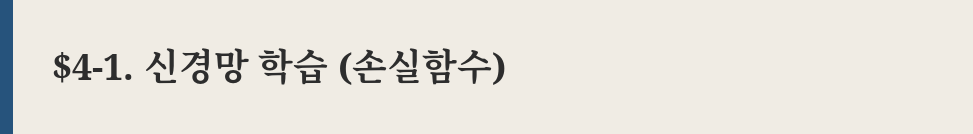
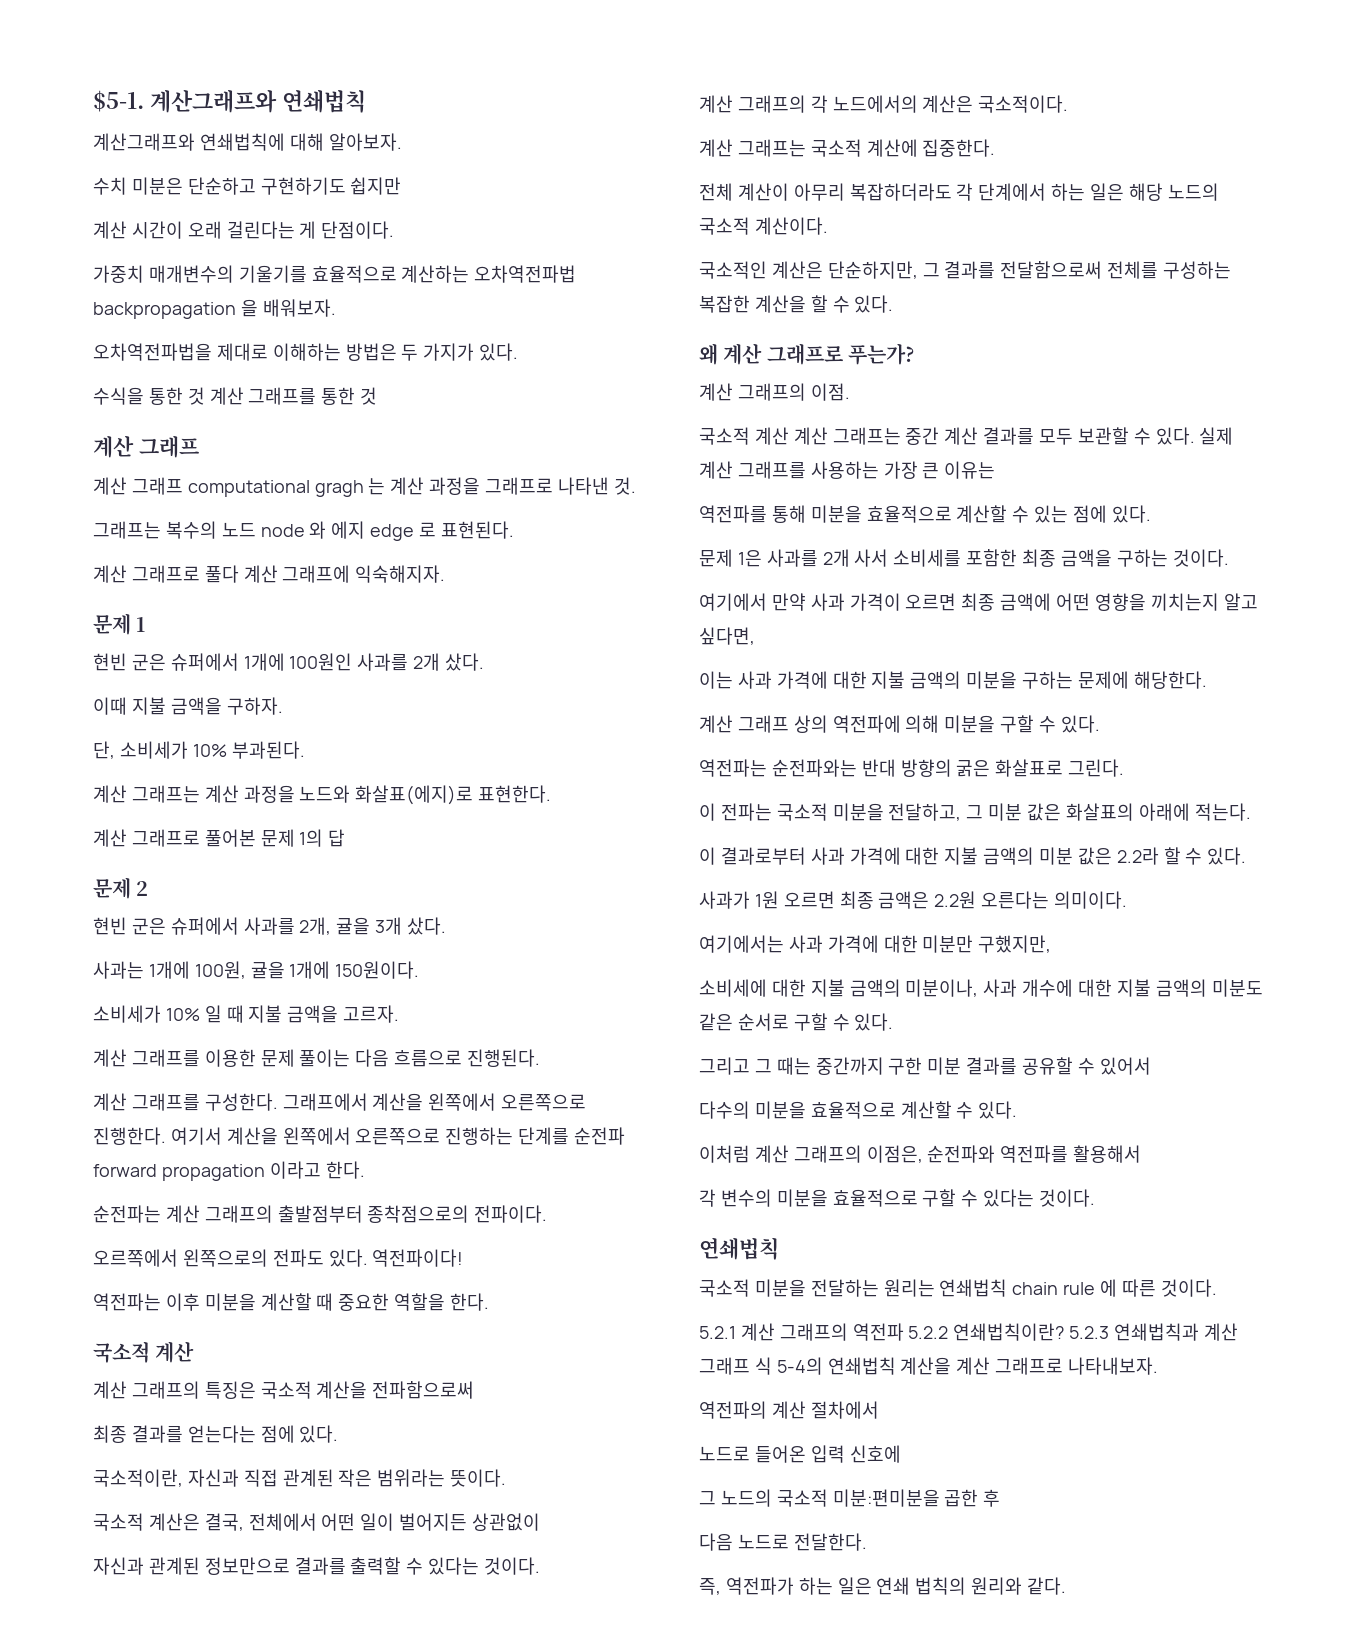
[52,48,507,85] $4-1. 신경망 학습 (손실함수) -> [93,90,366,113] [93,133,402,151] [93,177,402,195] [93,221,395,239] [93,265,577,283] [93,299,336,319] [93,343,519,361] [93,387,378,405] [93,435,199,458] [93,477,636,497] [93,521,514,541] [93,565,446,583] [93,613,146,635] [93,653,485,671] [93,697,283,715] [93,741,305,759] [93,785,552,805] [93,829,346,847] [93,877,149,899] [93,917,447,935] [93,961,420,979] [93,1005,400,1023] [93,1049,541,1067] [93,1093,587,1111] [93,1127,626,1145] [93,1161,365,1181] [93,1205,548,1223] [93,1249,464,1267] [93,1293,490,1311] [93,1341,195,1363] [93,1381,475,1399] [93,1425,339,1443] [93,1469,507,1487] [93,1513,541,1531] [93,1557,541,1575] [699,95,1069,113] [699,139,996,157] [699,183,1219,201] [699,217,828,235] [699,261,1232,279] [699,295,894,313] [699,343,915,365] [699,383,850,401] [699,427,1234,445] [699,461,996,479] [699,505,1151,523] [699,549,1229,567] [699,593,1258,611] [699,627,755,645] [699,671,1207,689] [699,715,1100,733] [699,759,1125,777] [699,803,1251,821] [699,847,1247,865] [699,891,1128,909] [699,935,1052,953] [699,979,1263,997] [699,1013,894,1031] [699,1057,1151,1075] [699,1101,1018,1119] [699,1145,1142,1163] [699,1189,1096,1207] [699,1237,779,1260] [699,1279,1217,1297] [699,1323,1238,1341] [699,1357,1159,1375] [699,1401,879,1419] [699,1445,901,1463] [699,1489,1001,1507] [699,1533,867,1551] [699,1577,1067,1595] $5-1. 계산그래프와 연쇄법칙 // 계산그래프와 연쇄법칙에 대해 알아보자. // 수치 미분은 단순하고 구현하기도 쉽지만 // 계산 시간이 오래 걸린다는 게 단점이다. // 가중치 매개변수의 기울기를 효율적으로 계산하는 오차역전파법 backpropagation 을 배워보자. // 오차역전파법을 제대로 이해하는 방법은 두 가지가 있다. // 수식을 통한 것 계산 그래프를 통한 것 // 계산 그래프 // 계산 그래프 computational gragh 는 계산 과정을 그래프로 나타낸 것. // 그래프는 복수의 노드 node 와 에지 edge 로 표현된다. // 계산 그래프로 풀다 계산 그래프에 익숙해지자. // 문제 1 // 현빈 군은 슈퍼에서 1개에 100원인 사과를 2개 샀다. // 이때 지불 금액을 구하자. // 단, 소비세가 10% 부과된다. // 계산 그래프는 계산 과정을 노드와 화살표(에지)로 표현한다. // 계산 그래프로 풀어본 문제 1의 답 // 문제 2 // 현빈 군은 슈퍼에서 사과를 2개, 귤을 3개 샀다. // 사과는 1개에 100원, 귤을 1개에 150원이다. // 소비세가 10% 일 때 지불 금액을 고르자. // 계산 그래프를 이용한 문제 풀이는 다음 흐름으로 진행된다. // 계산 그래프를 구성한다. 그래프에서 계산을 왼쪽에서 오른쪽으로 진행한다. 여기서 계산을 왼쪽에서 오른쪽으로 진행하는 단계를 순전파 forward propagation 이라고 한다. // 순전파는 계산 그래프의 출발점부터 종착점으로의 전파이다. // 오르쪽에서 왼쪽으로의 전파도 있다. 역전파이다! // 역전파는 이후 미분을 계산할 때 중요한 역할을 한다. // 국소적 계산 // 계산 그래프의 특징은 국소적 계산을 전파함으로써 // 최종 결과를 얻는다는 점에 있다. // 국소적이란, 자신과 직접 관계된 작은 범위라는 뜻이다. // 국소적 계산은 결국, 전체에서 어떤 일이 벌어지든 상관없이 // 자신과 관계된 정보만으로 결과를 출력할 수 있다는 것이다. // 계산 그래프의 각 노드에서의 계산은 국소적이다. // 계산 그래프는 국소적 계산에 집중한다. // 전체 계산이 아무리 복잡하더라도 각 단계에서 하는 일은 해당 노드의 국소적 계산이다. // 국소적인 계산은 단순하지만, 그 결과를 전달함으로써 전체를 구성하는 복잡한 계산을 할 수 있다. // 왜 계산 그래프로 푸는가? // 계산 그래프의 이점. // 국소적 계산 계산 그래프는 중간 계산 결과를 모두 보관할 수 있다. 실제 계산 그래프를 사용하는 가장 큰 이유는 // 역전파를 통해 미분을 효율적으로 계산할 수 있는 점에 있다. // 문제 1은 사과를 2개 사서 소비세를 포함한 최종 금액을 구하는 것이다. // 여기에서 만약 사과 가격이 오르면 최종 금액에 어떤 영향을 끼치는지 알고 싶다면, // 이는 사과 가격에 대한 지불 금액의 미분을 구하는 문제에 해당한다. // 계산 그래프 상의 역전파에 의해 미분을 구할 수 있다. // 역전파는 순전파와는 반대 방향의 굵은 화살표로 그린다. // 이 전파는 국소적 미분을 전달하고, 그 미분 값은 화살표의 아래에 적는다. // 이 결과로부터 사과 가격에 대한 지불 금액의 미분 값은 2.2라 할 수 있다. // 사과가 1원 오르면 최종 금액은 2.2원 오른다는 의미이다. // 여기에서는 사과 가격에 대한 미분만 구했지만, // 소비세에 대한 지불 금액의 미분이나, 사과 개수에 대한 지불 금액의 미분도 같은 순서로 구할 수 있다. // 그리고 그 때는 중간까지 구한 미분 결과를 공유할 수 있어서 // 다수의 미분을 효율적으로 계산할 수 있다. // 이처럼 계산 그래프의 이점은, 순전파와 역전파를 활용해서 // 각 변수의 미분을 효율적으로 구할 수 있다는 것이다. // 연쇄법칙 // 국소적 미분을 전달하는 원리는 연쇄법칙 chain rule 에 따른 것이다. // 5.2.1 계산 그래프의 역전파 5.2.2 연쇄법칙이란? 5.2.3 연쇄법칙과 계산 그래프 식 5-4의 연쇄법칙 계산을 계산 그래프로 나타내보자. // 역전파의 계산 절차에서 // 노드로 들어온 입력 신호에 // 그 노드의 국소적 미분:편미분을 곱한 후 // 다음 노드로 전달한다. // 즉, 역전파가 하는 일은 연쇄 법칙의 원리와 같다.

